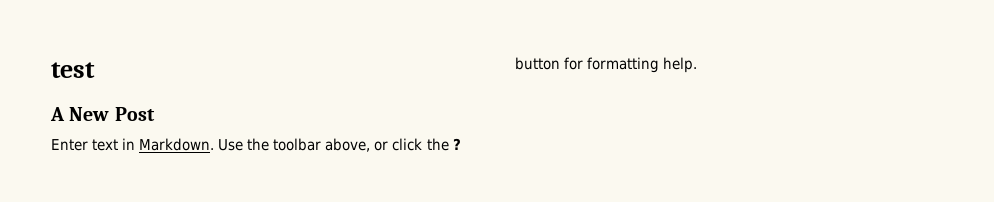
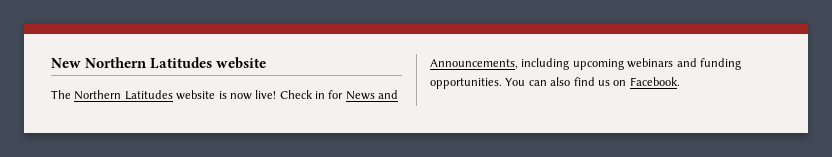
[51,62,95,78] [50,107,155,121] [51,138,461,152] [515,57,698,73] test // A New Post // Enter text in Markdown. Use the toolbar above, or click the ? button for formatting help. -> [51,57,267,69] [51,90,399,100] [430,58,741,70] [430,77,680,89] New Northern Latitudes website // The Northern Latitudes website is now live! Check in for News and Announcements, including upcoming webinars and funding opportunities. You can also find us on Facebook.

